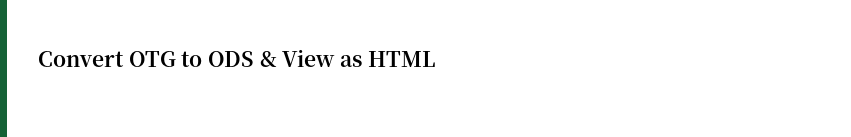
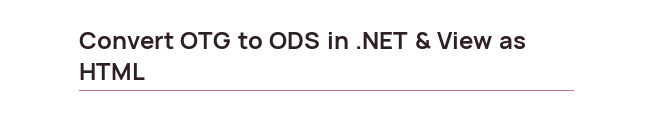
(255, 59) none -> [326,32,409,49] in .NET

